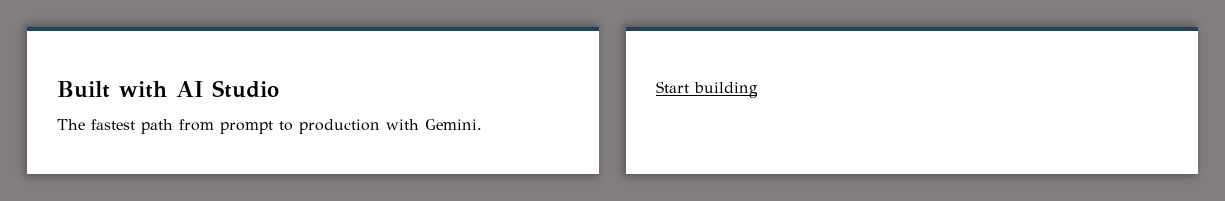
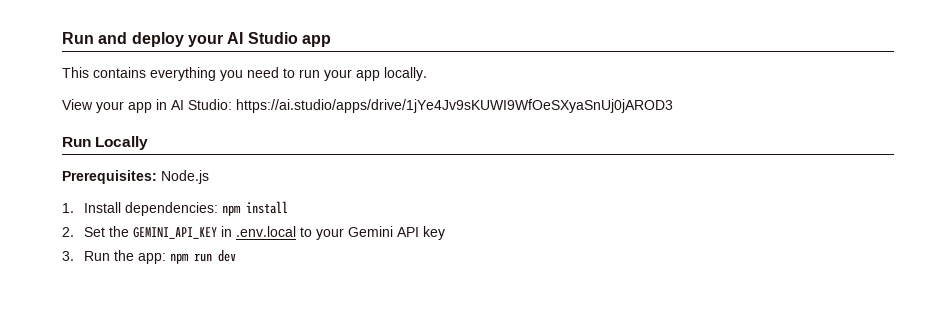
[57,80,279,98] [57,119,482,134] [656,81,758,98] Built with AI Studio // The fastest path from prompt to production with Gemini. // Start building -> [62,32,331,47] [62,67,427,81] [62,99,673,113] [62,136,149,150] [62,170,209,184] [62,201,288,216] [62,226,445,240] [62,249,236,264] Run and deploy your AI Studio app // This contains everything you need to run your app locally. // View your app in AI Studio: https://ai.studio/apps/drive/1jYe4Jv9sKUWI9WfOeSXyaSnUj0jAROD3 // Run Locally // Prerequisites: Node.js // 1. Install dependencies: npm install // 2. Set the GEMINI_API_KEY in .env.local to your Gemini API key // 3. Run the app: npm run dev

